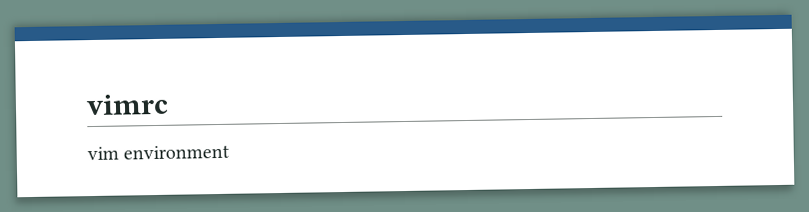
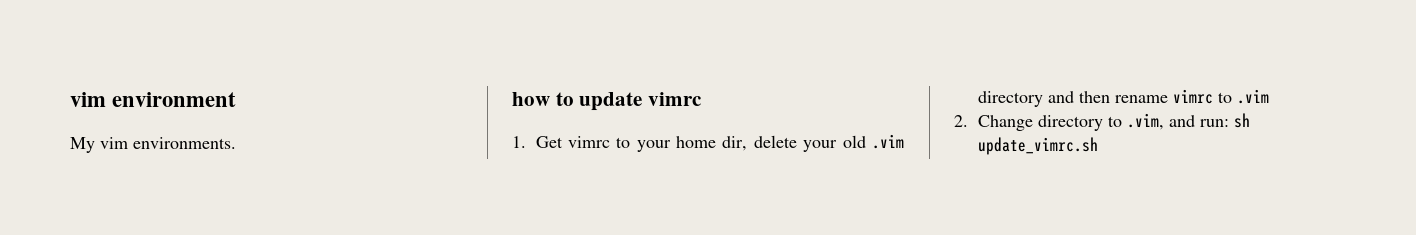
[86,93,169,116] [87,144,231,161] vimrc // vim environment -> [70,92,237,107] [70,137,236,153] [512,92,703,111] [512,134,904,152] [977,89,1269,107] [954,113,1250,131] [977,137,1098,155] vim environment // My vim environments. // how to update vimrc // 1. Get vimrc to your home dir, delete your old .vim directory and then rename vimrc to .vim // 2. Change directory to .vim, and run: sh update_vimrc.sh

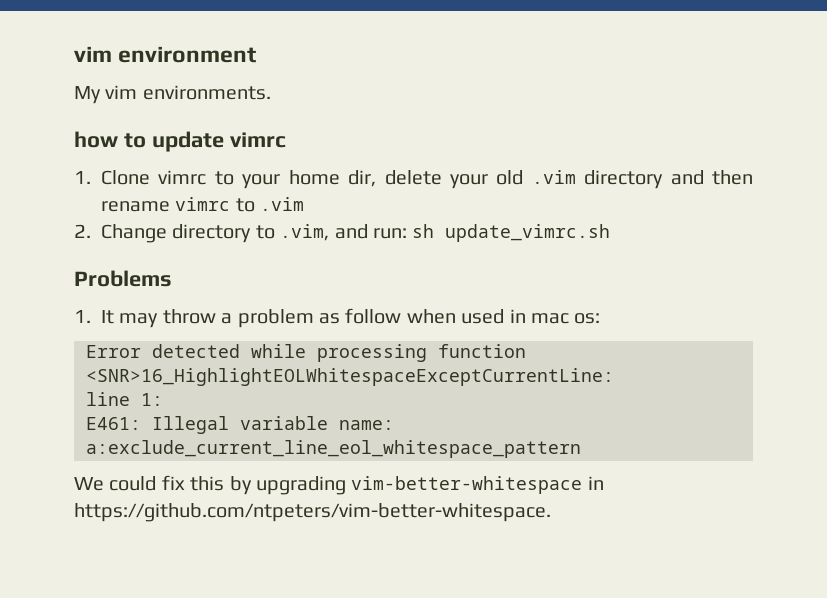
[535,136,563,148] Get -> [101,170,150,185] Clone
(1098, 146) none -> [74,270,172,287] [74,308,601,328] [86,344,526,362] [86,368,614,386] [86,392,163,406] [86,416,394,434] [86,440,581,458] [74,475,604,495] [74,503,551,522] // Problems // 1. It may throw a problem as follow when used in mac os: // Error detected while processing function <SNR>16_HighlightEOLWhitespaceExceptCurrentLine: // line 1: // E461: Illegal variable name: a:exclude_current_line_eol_whitespace_pattern // We could fix this by upgrading vim-better-whitespace in https://github.com/ntpeters/vim-better-whitespace.

